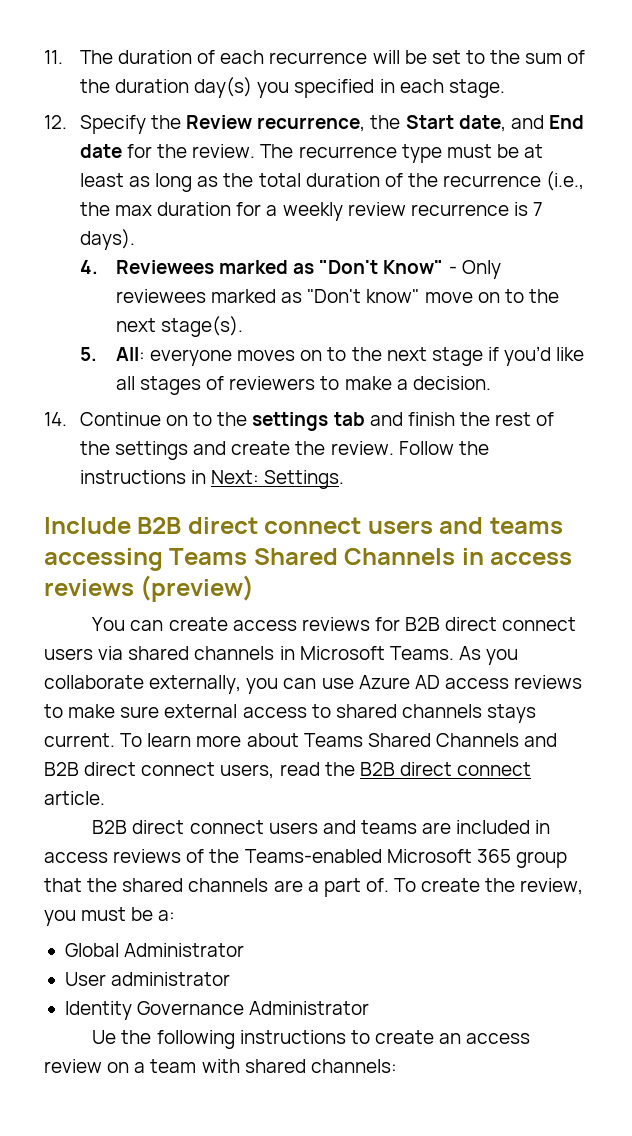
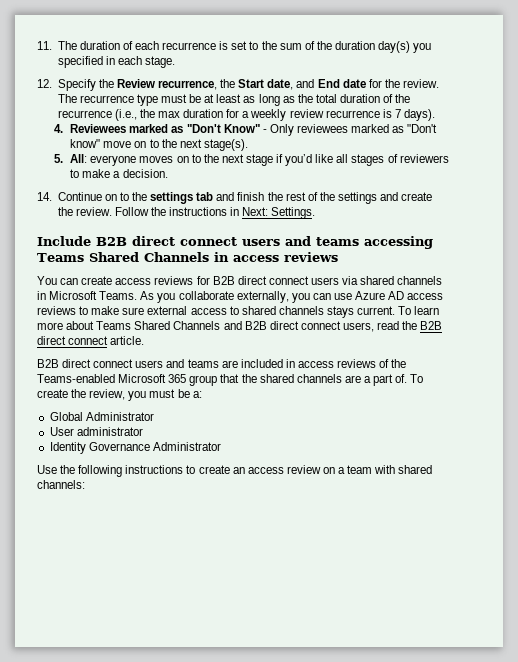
[372,50,427,64] will be -> [219,41,229,50] is
[140,575,255,602] (preview) -> (338, 257) none
[92,1030,117,1044] Ue -> [37,465,57,474] Use

